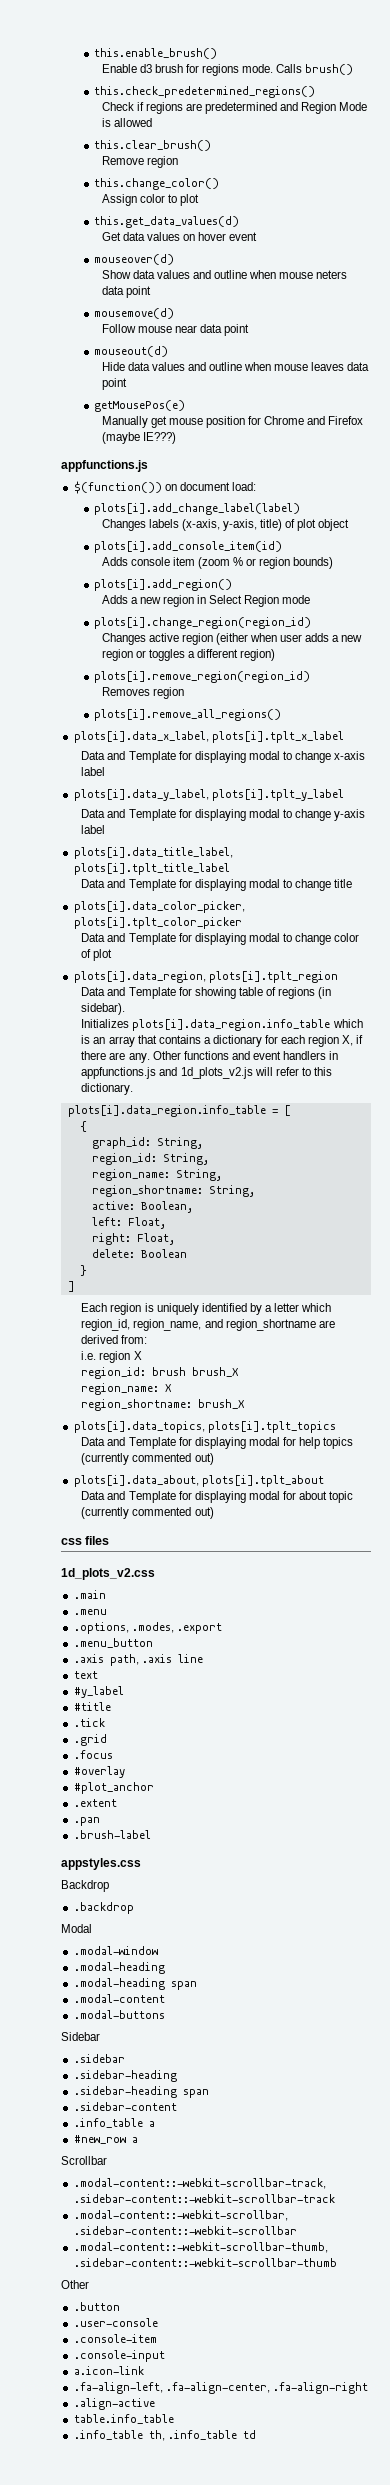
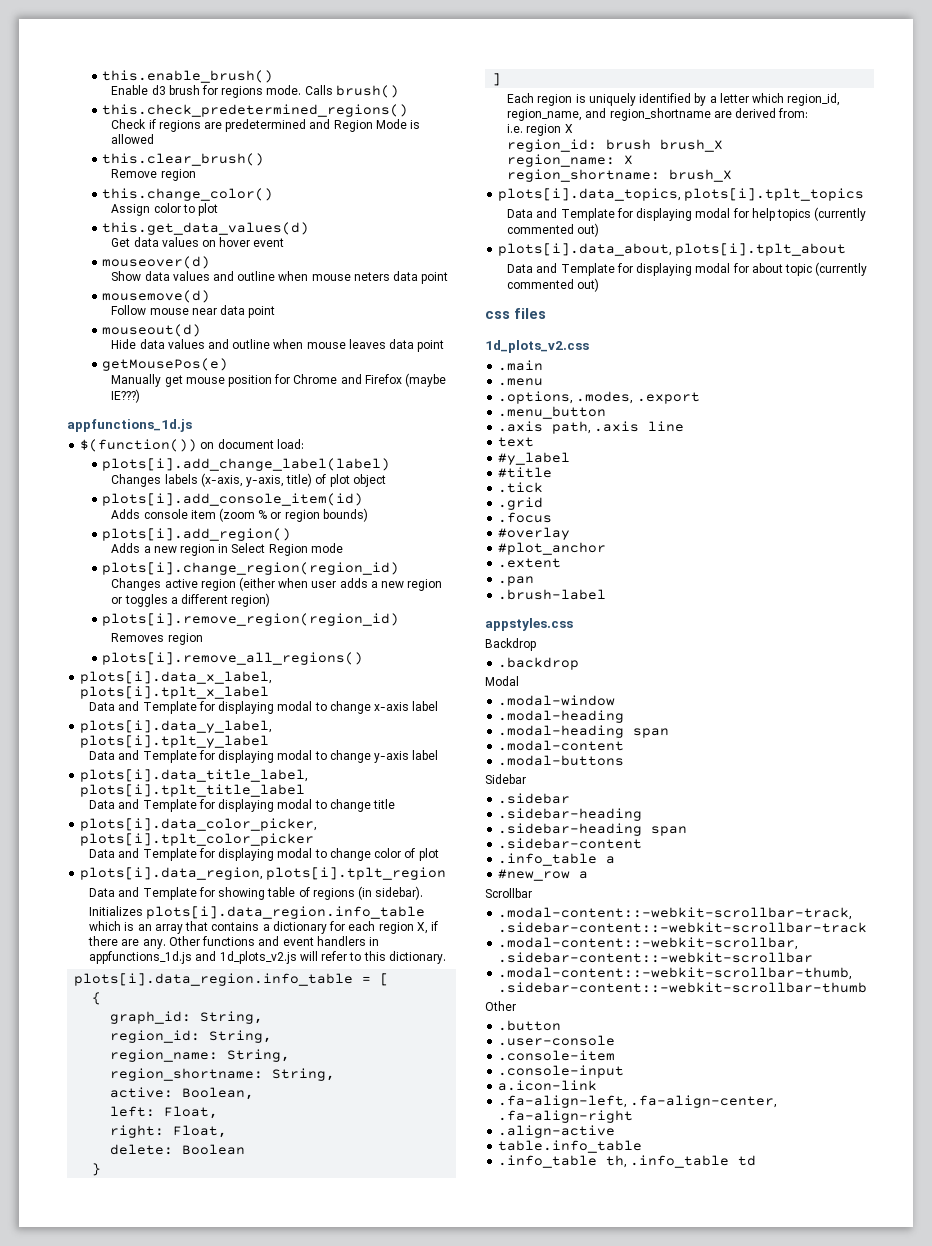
[61,460,148,472] appfunctions.js -> [67,419,192,432] appfunctions_1d.js
[81,1067,157,1079] appfunctions.js -> [89,951,193,964] appfunctions_1d.js

